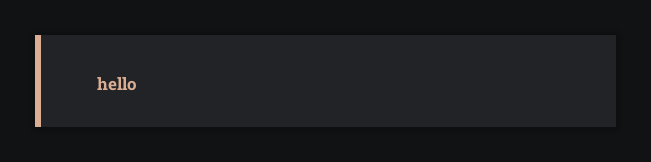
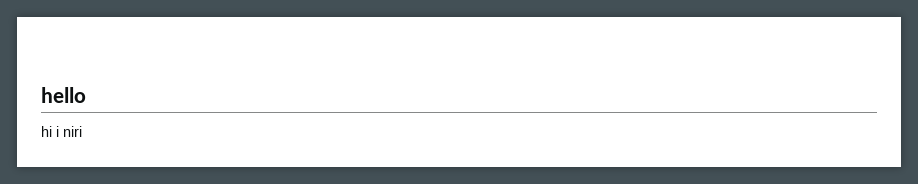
(137, 84) none -> [41,126,82,137] // hi i niri

